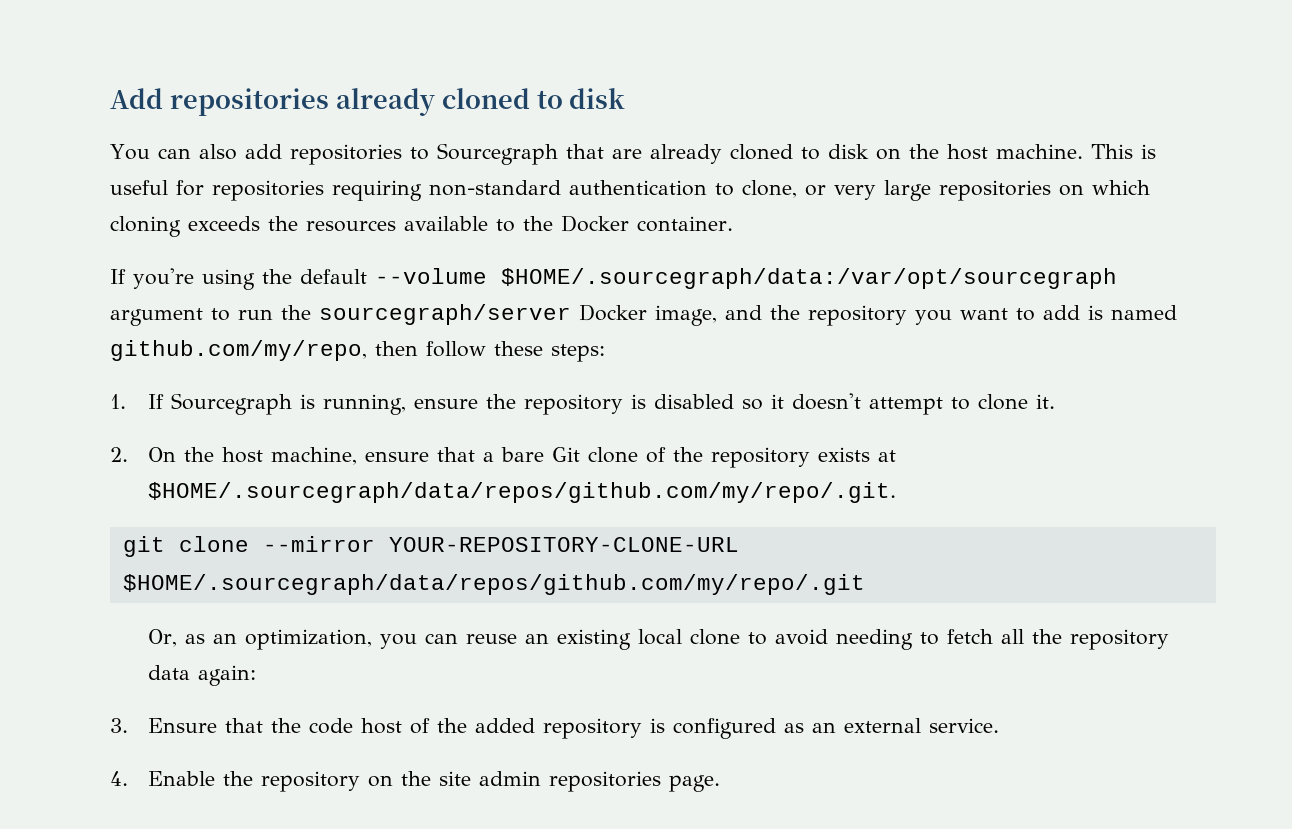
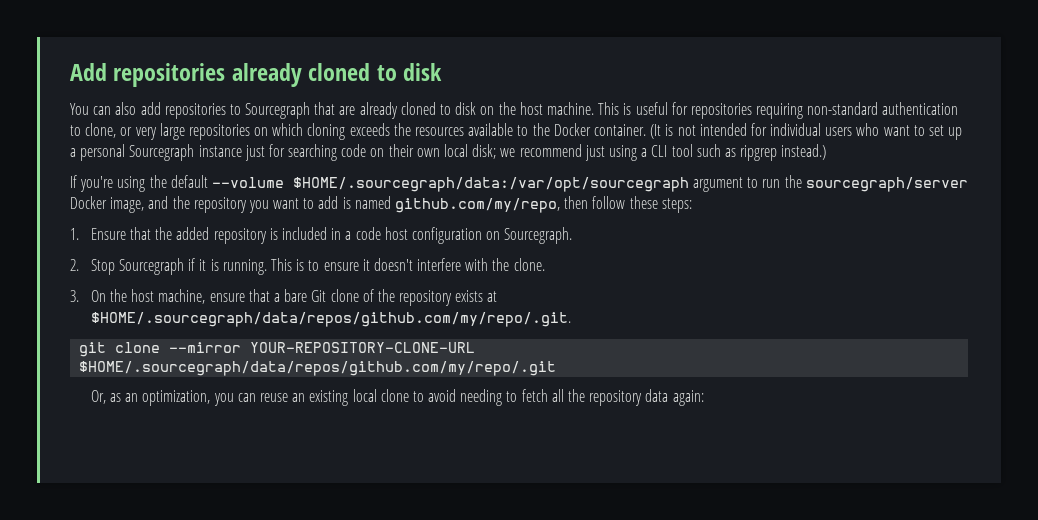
(733, 224) none -> [650,123,963,140] [70,144,827,161] (It is not intended for individual users who want to set up a personal Sourcegraph instance just for searching code on their own local disk; we recommend just using a CLI tool such as ripgrep instead.)
[147,393,1055,415] [110,447,128,462] If Sourcegraph is running, ensure the repository is disabled so it doesn't attempt to clone it. // 2. -> [90,227,573,244] [70,258,545,275] [70,290,79,302] Ensure that the added repository is included in a code host configuration on Sourcegraph. // 2. Stop Sourcegraph if it is running. This is to ensure it doesn't interfere with the clone. // 3.
[110,718,999,739] [110,771,720,792] // 3. Ensure that the code host of the added repository is configured as an external service. // 4. Enable the repository on the site admin repositories page. -> (704, 398) none

